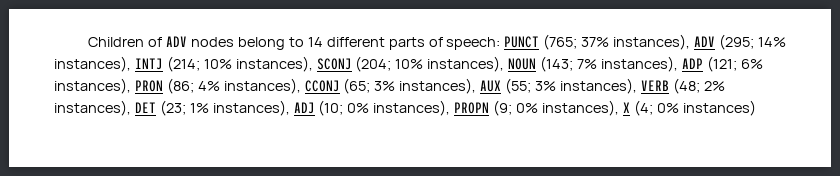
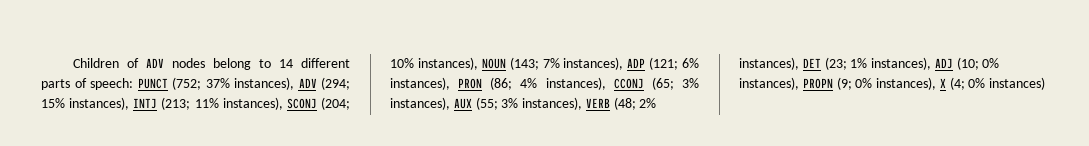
[543,34,578,50] (765; -> [172,77,201,90] (752;
[718,34,786,50] [54,56,232,72] (295; 14% instances), INTJ (214; 10% -> [321,77,350,90] [41,97,219,110] (294; 15% instances), INTJ (213; 11%

